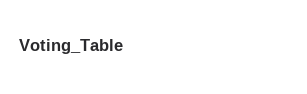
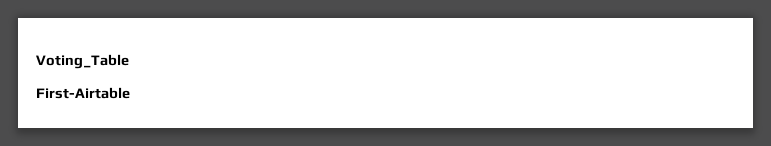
(123, 46) none -> [36,87,130,99] // First-Airtable

